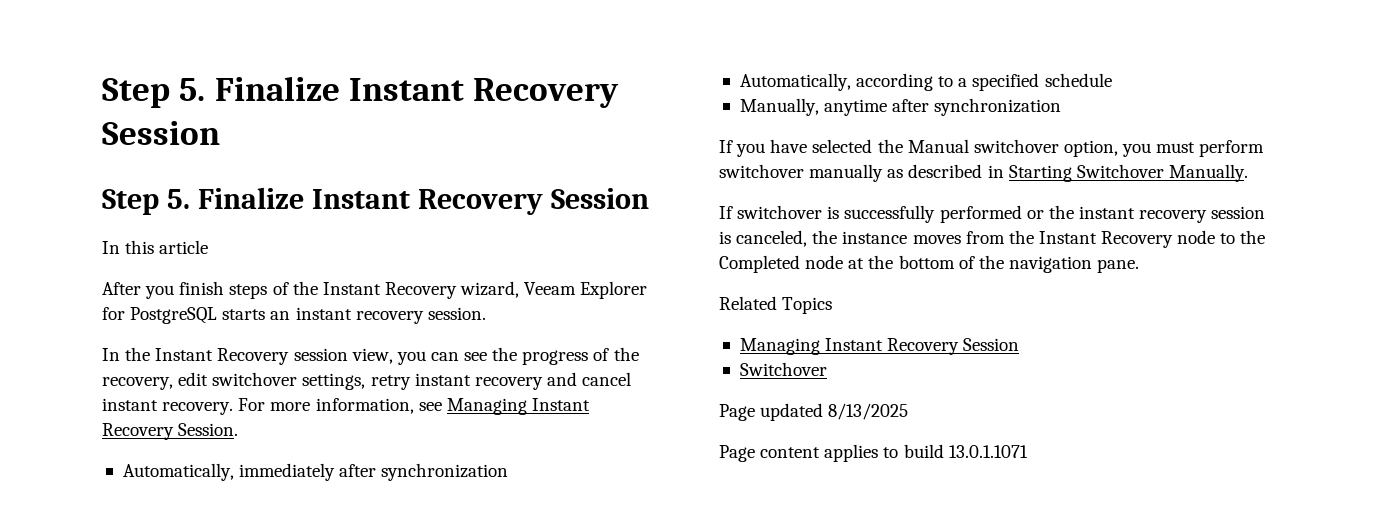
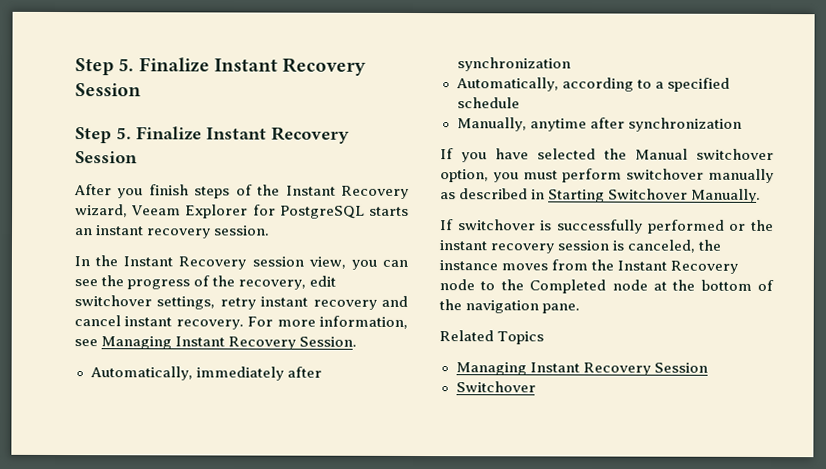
[102,240,209,254] // In this article -> (138, 157) none
[719,403,909,421] [719,444,1028,462] // Page updated 8/13/2025 // Page content applies to build 13.0.1.1071 -> (536, 387) none

